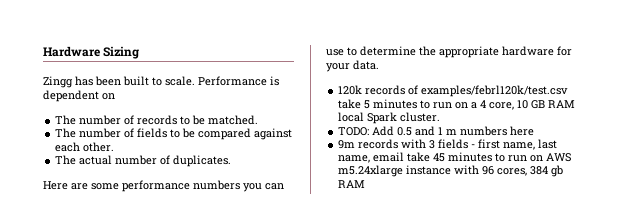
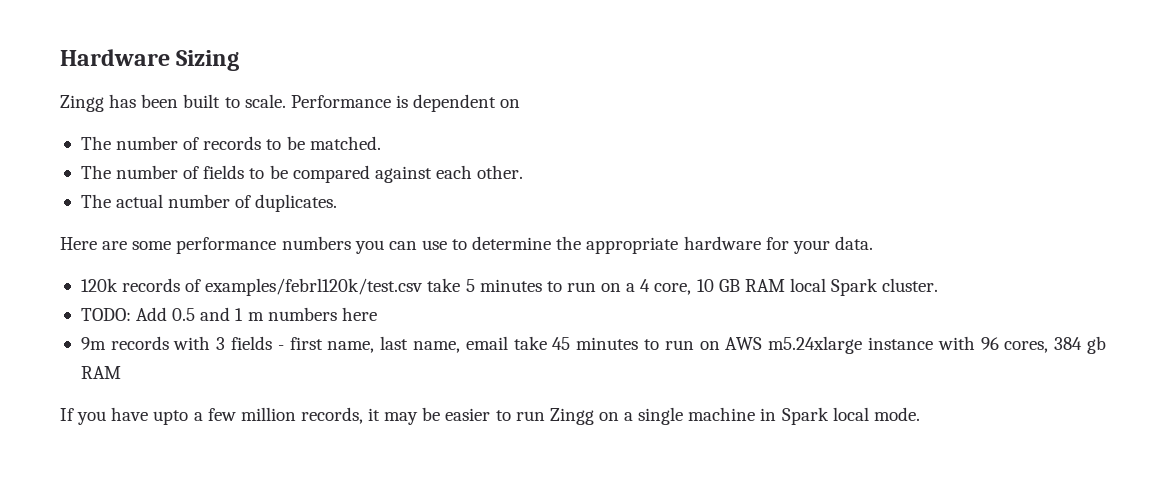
(366, 184) none -> [60,407,920,425] // If you have upto a few million records, it may be easier to run Zingg on a single machine in Spark local mode.

